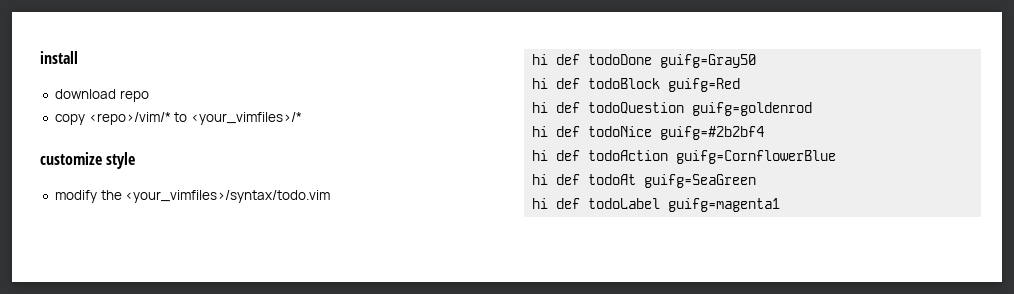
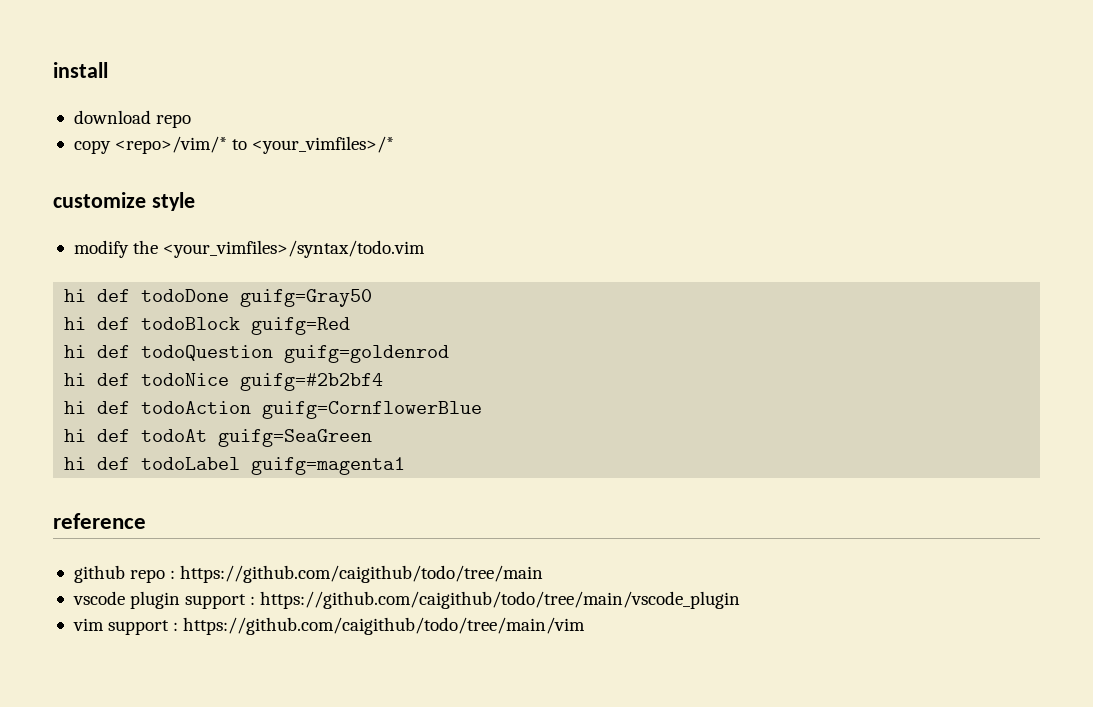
(781, 205) none -> [53,513,146,529] [73,565,544,583] [72,591,741,609] [72,617,586,635] // reference // github repo : https://github.com/caigithub/todo/tree/main // vscode plugin support : https://github.com/caigithub/todo/tree/main/vscode_plugin // vim support : https://github.com/caigithub/todo/tree/main/vim

